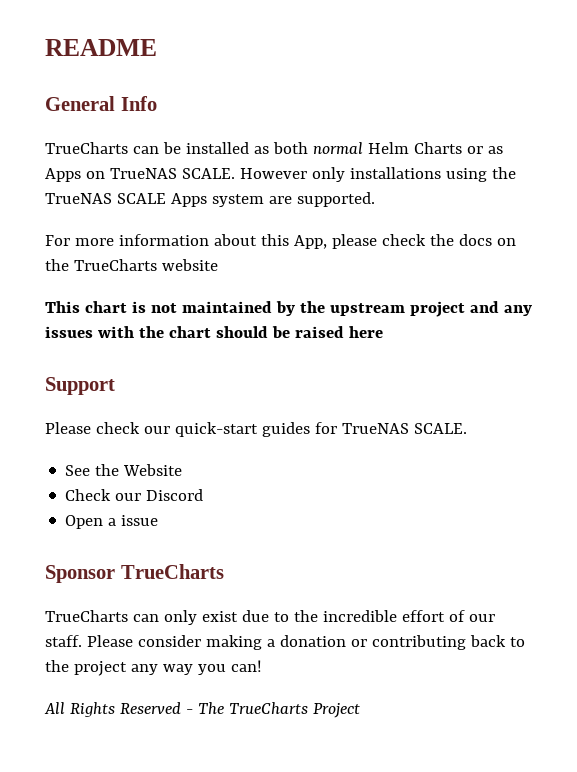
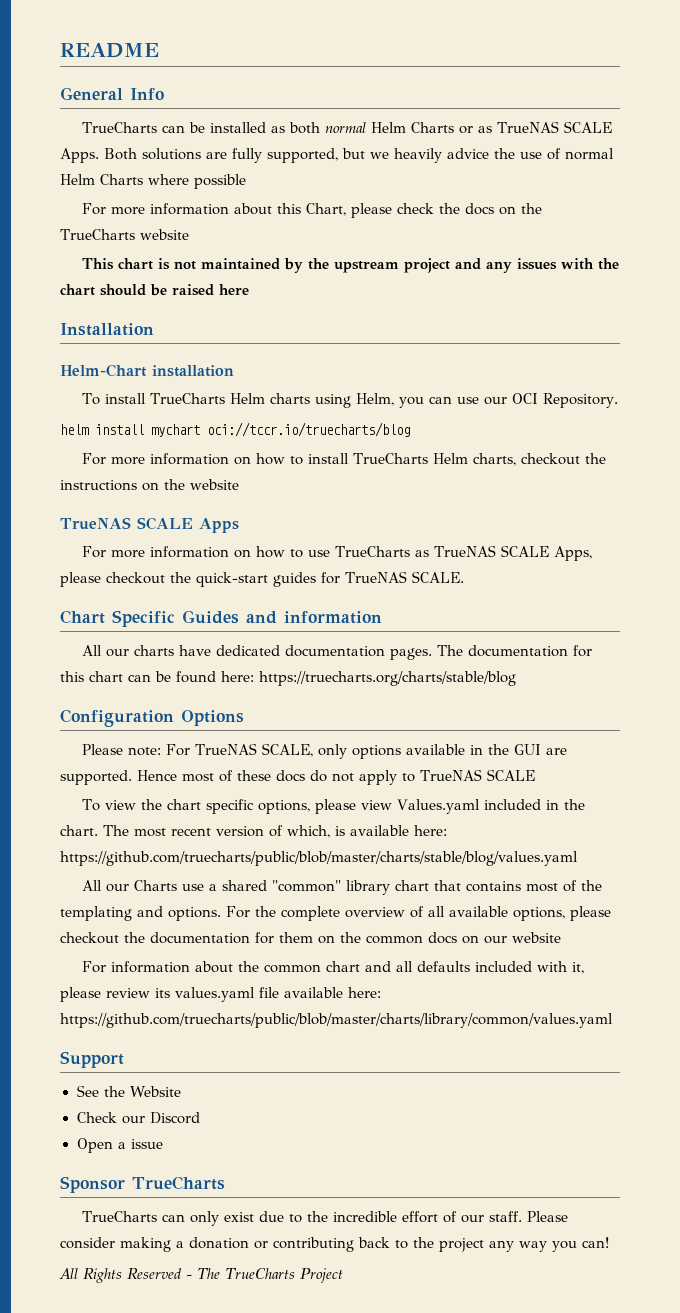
[45,167,516,182] [45,192,375,207] Apps on TrueNAS SCALE. However only installations using the TrueNAS SCALE Apps system are supported. -> [497,121,613,133] [60,148,614,163] [60,174,246,189] TrueNAS SCALE Apps. Both solutions are fully supported, but we heavily advice the use of normal Helm Charts where possible
[293,235,327,249] App, -> [306,203,347,216] Chart,
[45,377,115,395] [45,422,170,434] Support // Please check our -> [60,323,154,336] [60,364,234,377] [82,393,619,408] [60,422,410,437] [82,453,607,466] [60,479,239,491] [60,517,239,533] [82,545,593,561] [60,572,191,587] Installation // Helm-Chart installation // To install TrueCharts Helm charts using Helm, you can use our OCI Repository. // helm install mychart oci://tccr.io/truecharts/blog // For more information on how to install TrueCharts Helm charts, checkout the instructions on the website // TrueNAS SCALE Apps // For more information on how to use TrueCharts as TrueNAS SCALE Apps, please checkout the
(467, 428) none -> [60,610,382,627] [82,645,593,660] [60,671,516,686] [60,709,244,727] [82,743,568,759] [60,769,535,785] [82,799,586,814] [60,825,447,838] [60,851,578,866] [82,880,603,895] [60,906,611,921] [60,932,561,944] [82,961,585,974] [60,987,381,1002] [60,1013,613,1028] [60,1051,124,1068] // Chart Specific Guides and information // All our charts have dedicated documentation pages. The documentation for this chart can be found here: https://truecharts.org/charts/stable/blog // Configuration Options // Please note: For TrueNAS SCALE, only options available in the GUI are supported. Hence most of these docs do not apply to TrueNAS SCALE // To view the chart specific options, please view Values.yaml included in the chart. The most recent version of which, is available here: https://github.com/truecharts/public/blob/master/charts/stable/blog/values.yaml // All our Charts use a shared "common" library chart that contains most of the templating and options. For the complete overview of all available options, please checkout the documentation for them on the common docs on our website // For information about the common chart and all defaults included with it, please review its values.yaml file available here: https://github.com/truecharts/public/blob/master/charts/library/common/values.yaml // Support

